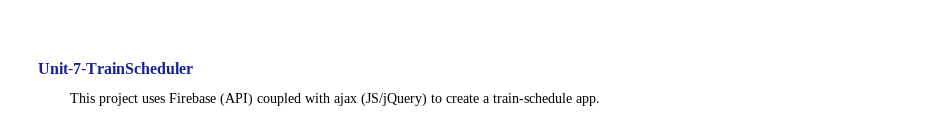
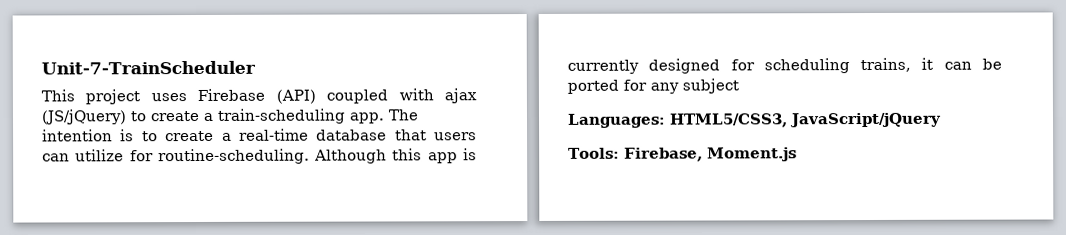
[493,93,601,106] train-schedule app. -> [217,108,419,124] [42,128,477,142] [42,148,477,165] [567,57,1002,74] [567,78,739,94] [567,112,942,128] [568,147,797,162] train-scheduling app. The intention is to create a real-time database that users can utilize for routine-scheduling. Although this app is currently designed for scheduling trains, it can be ported for any subject // Languages: HTML5/CSS3, JavaScript/jQuery // Tools: Firebase, Moment.js

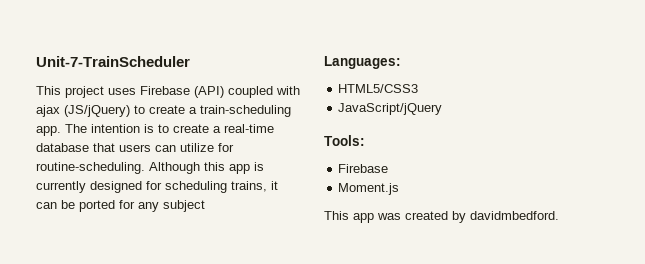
[669,113,788,128] HTML5/CSS3, -> [338,84,419,93] // HTML5/CSS3 //
[623,147,703,162] Firebase, -> [338,164,389,173] // Firebase //
(797, 154) none -> [324,211,559,223] // This app was created by davidmbedford.

